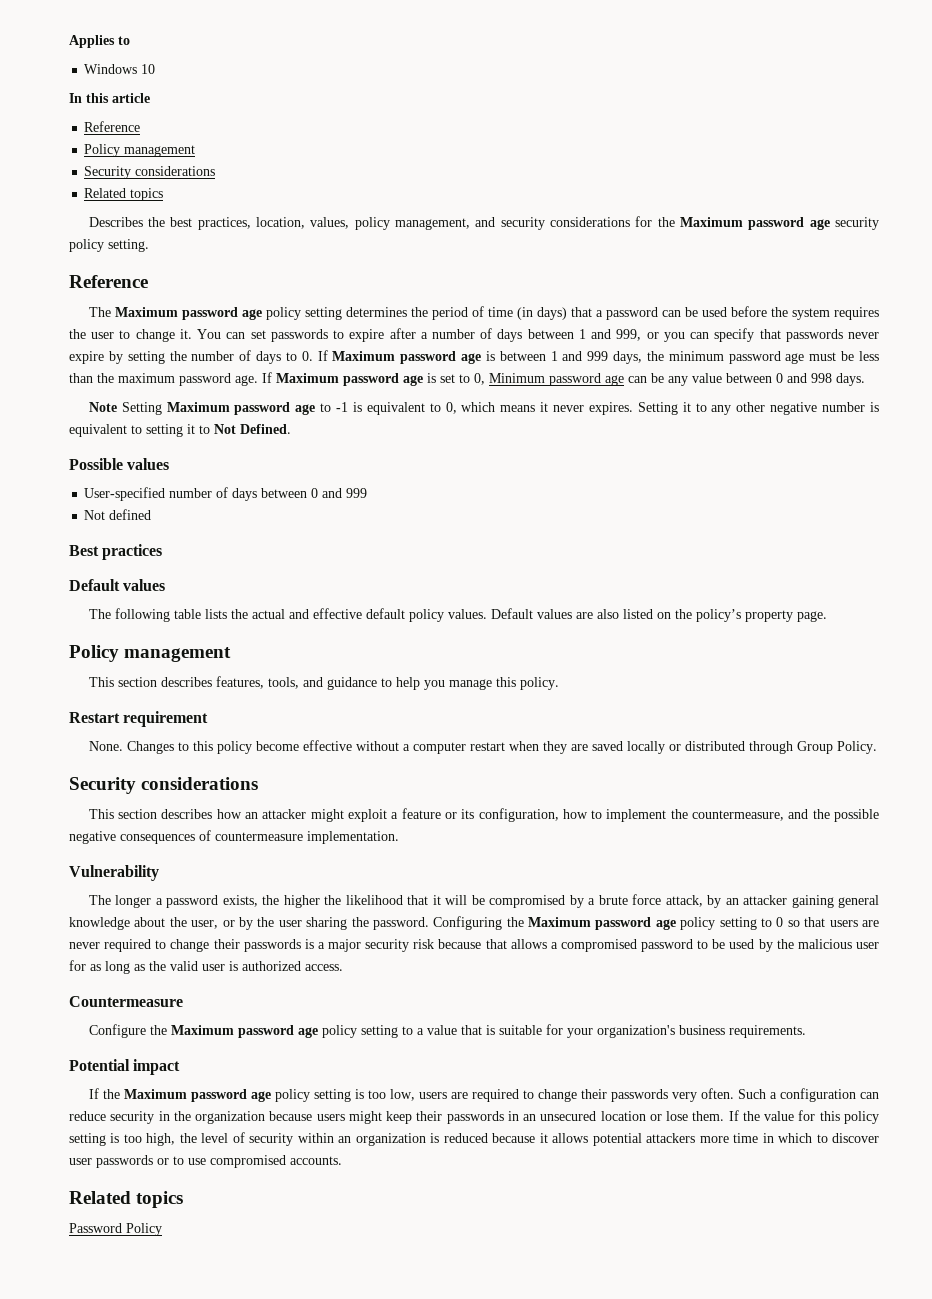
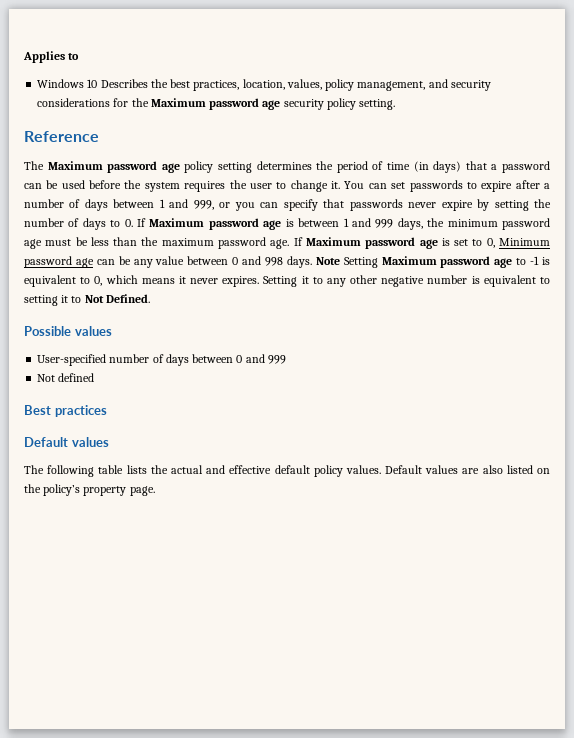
[69,93,150,103] [84,121,141,132] [84,144,196,157] [84,166,216,179] [84,188,164,201] // In this article // Reference // Policy management // Security considerations // Related topics // -> (98, 83) none
(865, 379) // -> (312, 262) none
[69,645,232,662] [88,676,559,690] [69,711,209,727] [88,740,877,754] [69,777,259,794] [88,808,880,822] [69,830,399,844] [69,865,159,881] [88,894,880,908] [69,916,880,930] [69,939,880,952] [69,960,343,974] [69,996,183,1007] [88,1024,806,1038] [69,1059,181,1075] [88,1088,880,1102] [69,1110,879,1124] [69,1132,879,1146] [69,1155,342,1168] [69,1191,184,1208] [69,1223,162,1236] // Policy management // This section describes features, tools, and guidance to help you manage this policy. // Restart requirement // None. Changes to this policy become effective without a computer restart when they are saved locally or distributed through Group Policy. // Security considerations // This section describes how an attacker might exploit a feature or its configuration, how to implement the countermeasure, and the possible negative consequences of countermeasure implementation. // Vulnerability // The longer a password exists, the higher the likelihood that it will be compromised by a brute force attack, by an attacker gaining general knowledge about the user, or by the user sharing the password. Configuring the Maximum password age policy setting to 0 so that users are never required to change their passwords is a major security risk because that allows a compromised password to be used by the malicious user for as long as the valid user is authorized access. // Countermeasure // Configure the Maximum password age policy setting to a value that is suitable for your organization's business requirements. // Potential impact // If the Maximum password age policy setting is too low, users are required to change their passwords very often. Such a configuration can reduce security in the organization because users might keep their passwords in an unsecured location or lose them. If the value for this policy setting is too high, the level of security within an organization is reduced because it allows potential attackers more time in which to discover user passwords or to use compromised accounts. // Related topics // Password Policy -> (155, 491) none

